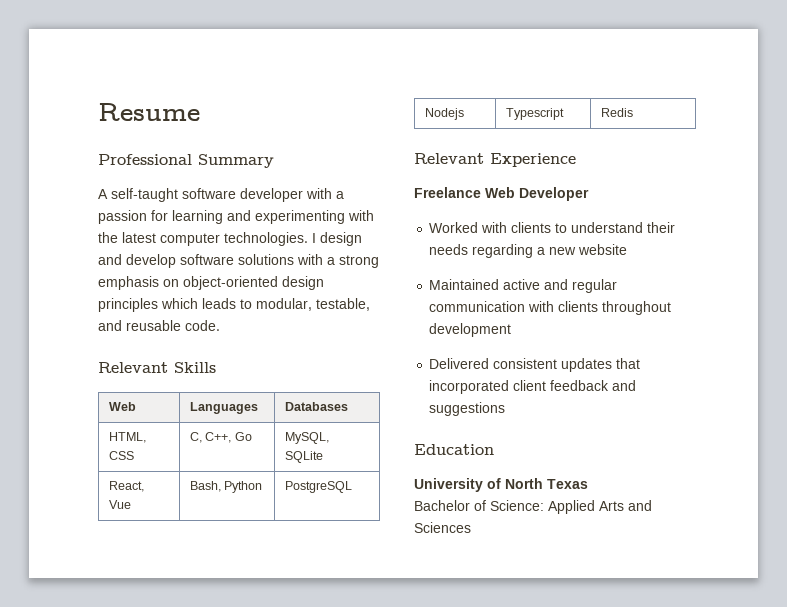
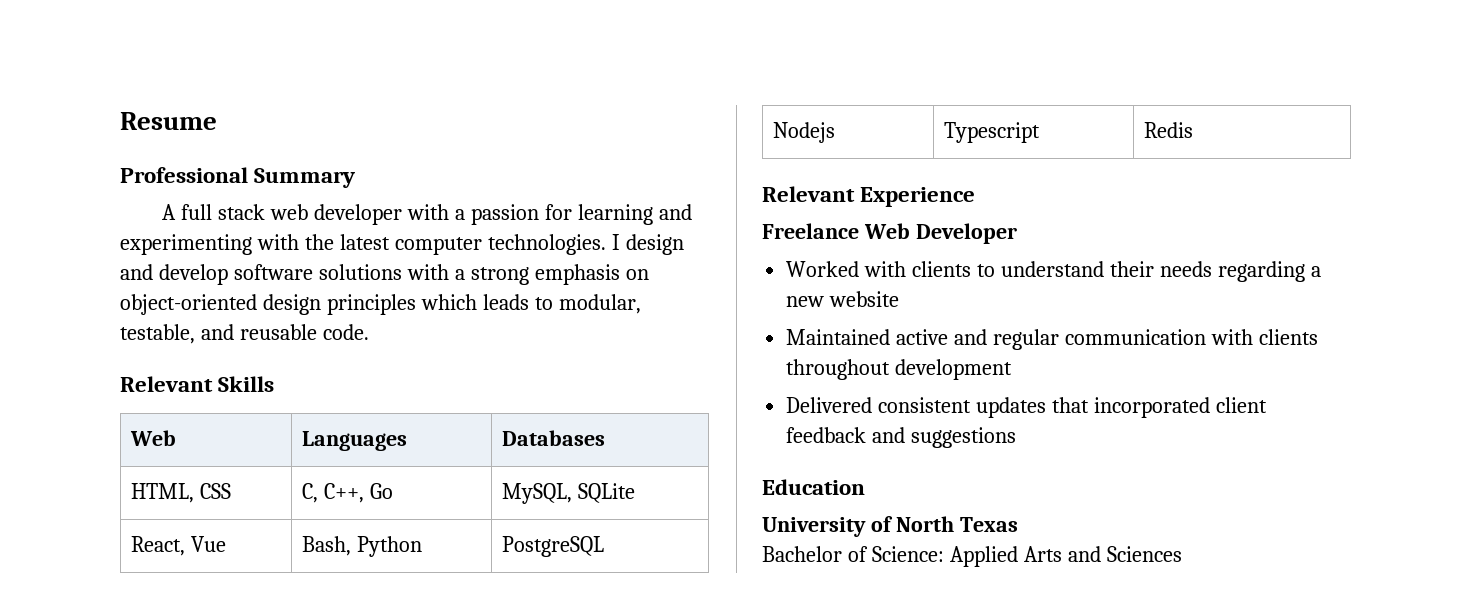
[111,188,236,202] self-taught software -> [181,204,309,220] full stack web

